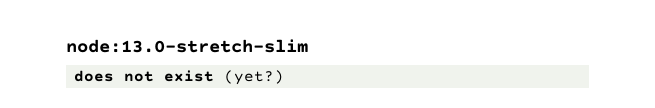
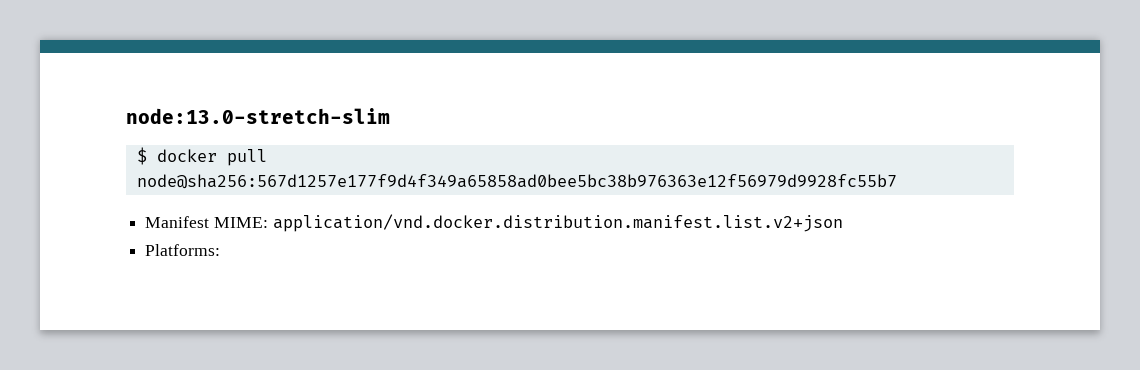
[74,70,285,85] does not exist (yet?) -> [136,147,267,166] [136,174,897,189] [145,214,843,232] [145,244,221,256] $ docker pull node@sha256:567d1257e177f9d4f349a65858ad0bee5bc38b976363e12f56979d9928fc55b7 // Manifest MIME: application/vnd.docker.distribution.manifest.list.v2+json // Platforms:

